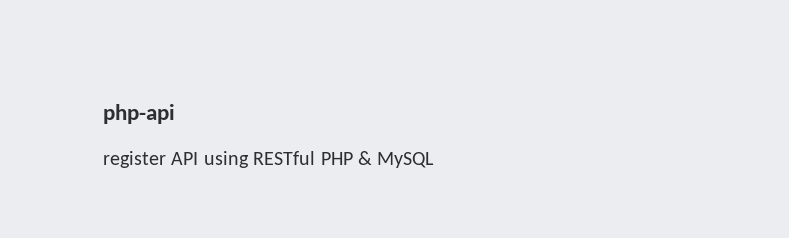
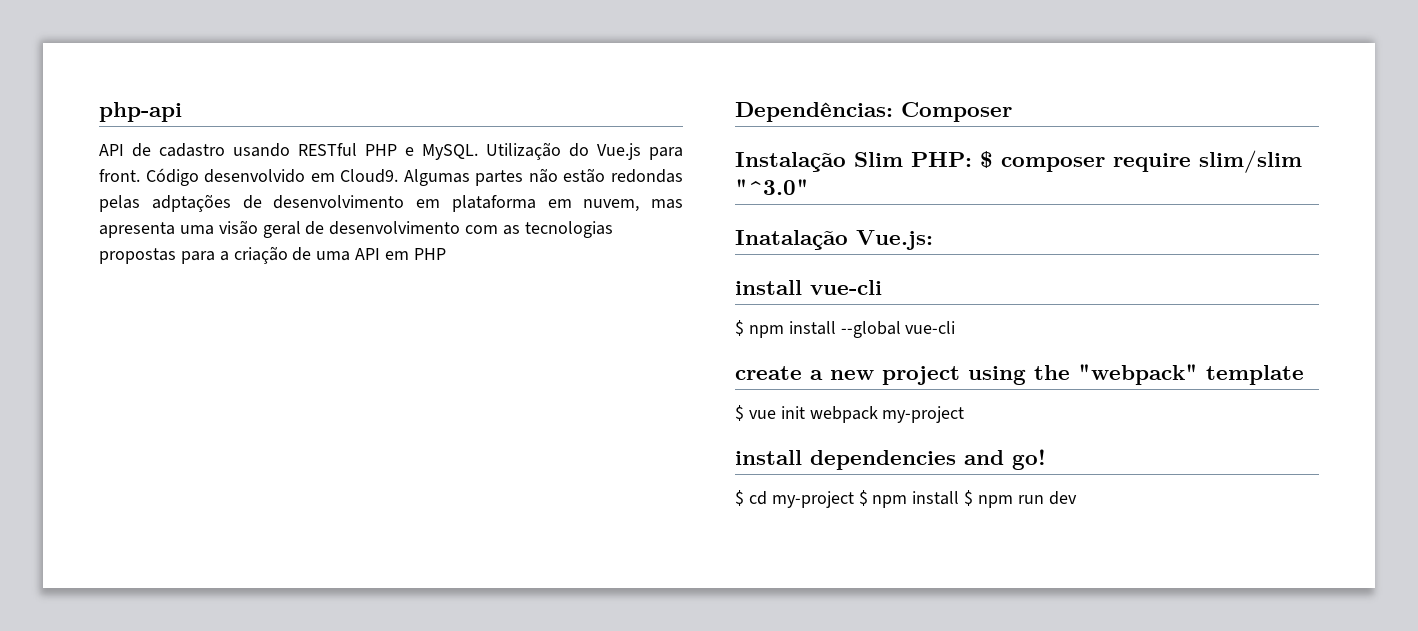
[103,151,435,168] register API using RESTful PHP & MySQL -> [99,142,683,160] [99,168,683,186] [99,194,683,212] [99,220,613,238] [99,246,446,264] [735,102,1012,122] [735,150,1302,173] [735,179,809,195] [735,230,933,250] [735,280,882,295] [735,320,956,338] [735,364,1304,385] [735,405,965,423] [735,449,1046,470] [735,490,1077,508] API de cadastro usando RESTful PHP e MySQL. Utilização do Vue.js para front. Código desenvolvido em Cloud9. Algumas partes não estão redondas pelas adptações de desenvolvimento em plataforma em nuvem, mas apresenta uma visão geral de desenvolvimento com as tecnologias propostas para a criação de uma API em PHP // Dependências: Composer // Instalação Slim PHP: $ composer require slim/slim "^3.0" // Inatalação Vue.js: // install vue-cli // $ npm install --global vue-cli // create a new project using the "webpack" template // $ vue init webpack my-project // install dependencies and go! // $ cd my-project $ npm install $ npm run dev

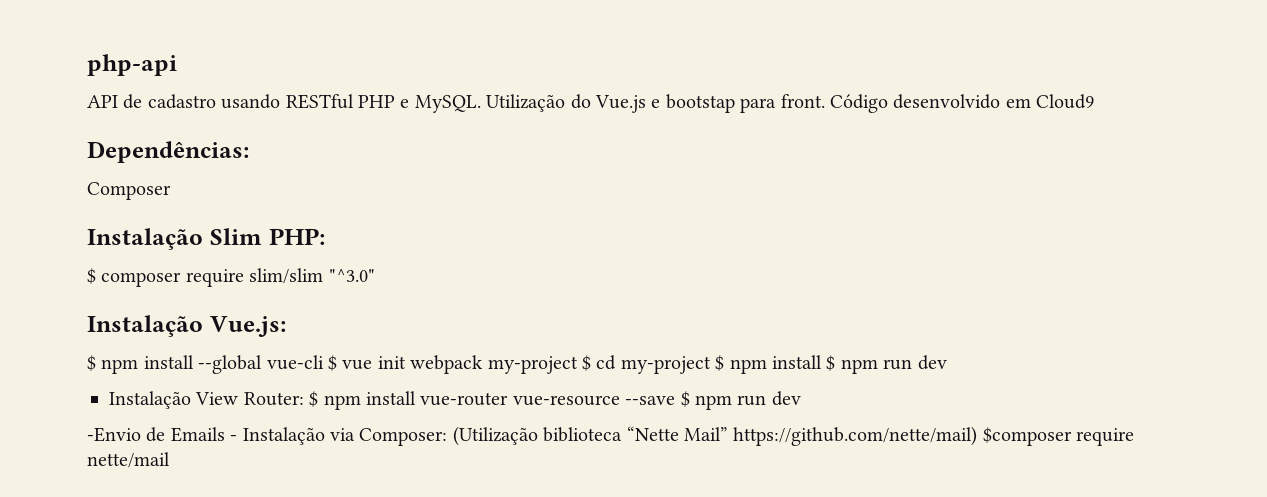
(641, 151) none -> [651,94,735,113] e bootstap
[340,168,683,186] [99,194,683,212] [99,220,613,238] [99,246,446,264] Cloud9. Algumas partes não estão redondas pelas adptações de desenvolvimento em plataforma em nuvem, mas apresenta uma visão geral de desenvolvimento com as tecnologias propostas para a criação de uma API em PHP -> [1036,94,1095,109] Cloud9
(893, 112) none -> (249, 152) //
(972, 159) none -> (325, 236) //
[735,230,848,250] Inatalação -> [87,315,203,337] Instalação
[735,280,882,295] // install vue-cli -> (286, 326) none
[735,364,1304,385] // create a new project using the "webpack" template // -> (324, 362) none
[735,449,1046,470] // install dependencies and go! // -> (578, 365) none
(1077, 498) none -> [109,391,801,410] [87,426,1135,446] [87,452,170,468] // Instalação View Router: $ npm install vue-router vue-resource --save $ npm run dev // -Envio de Emails - Instalação via Composer: (Utilização biblioteca “Nette Mail” https://github.com/nette/mail) $composer require nette/mail

